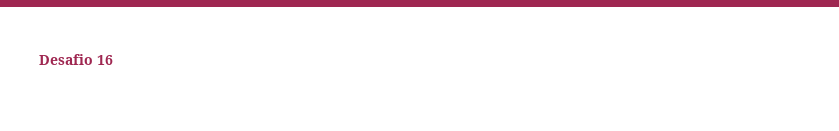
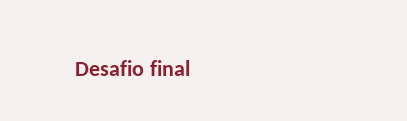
[97,55,113,65] 16 -> [149,60,190,76] final

